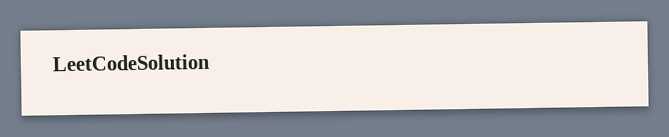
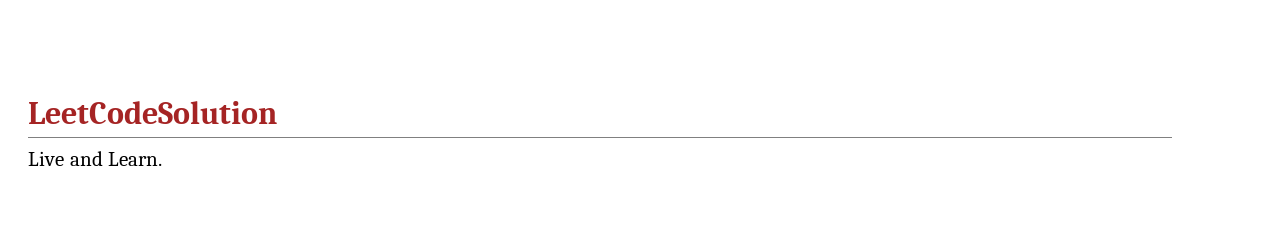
(210, 62) none -> [28,151,163,166] // Live and Learn.

